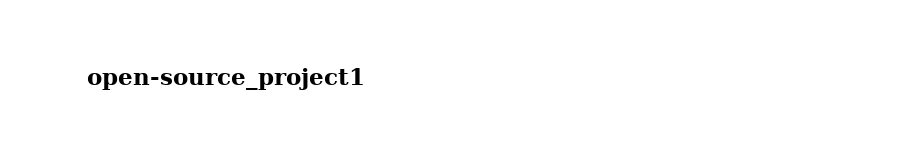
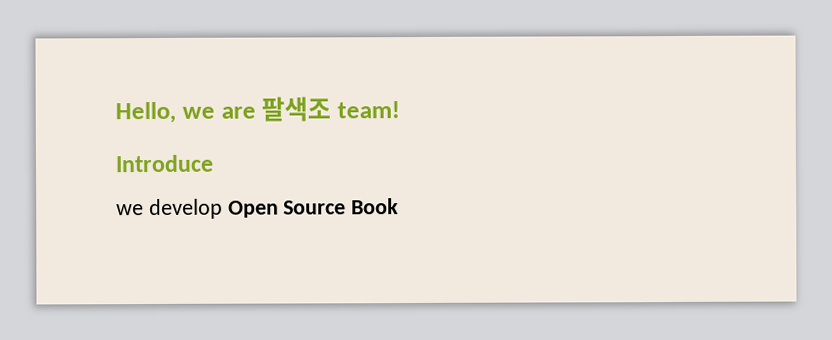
[87,68,365,90] open-source_project1 -> [115,96,400,124] [115,154,214,173] [116,198,400,220] Hello, we are 팔색조 team! // Introduce // we develop Open Source Book

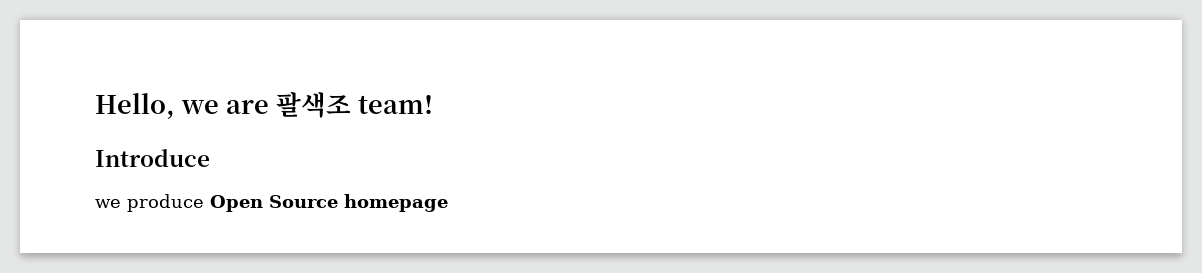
[148,198,223,220] develop -> [127,194,204,212] produce
[351,198,400,215] Book -> [344,194,448,212] homepage

